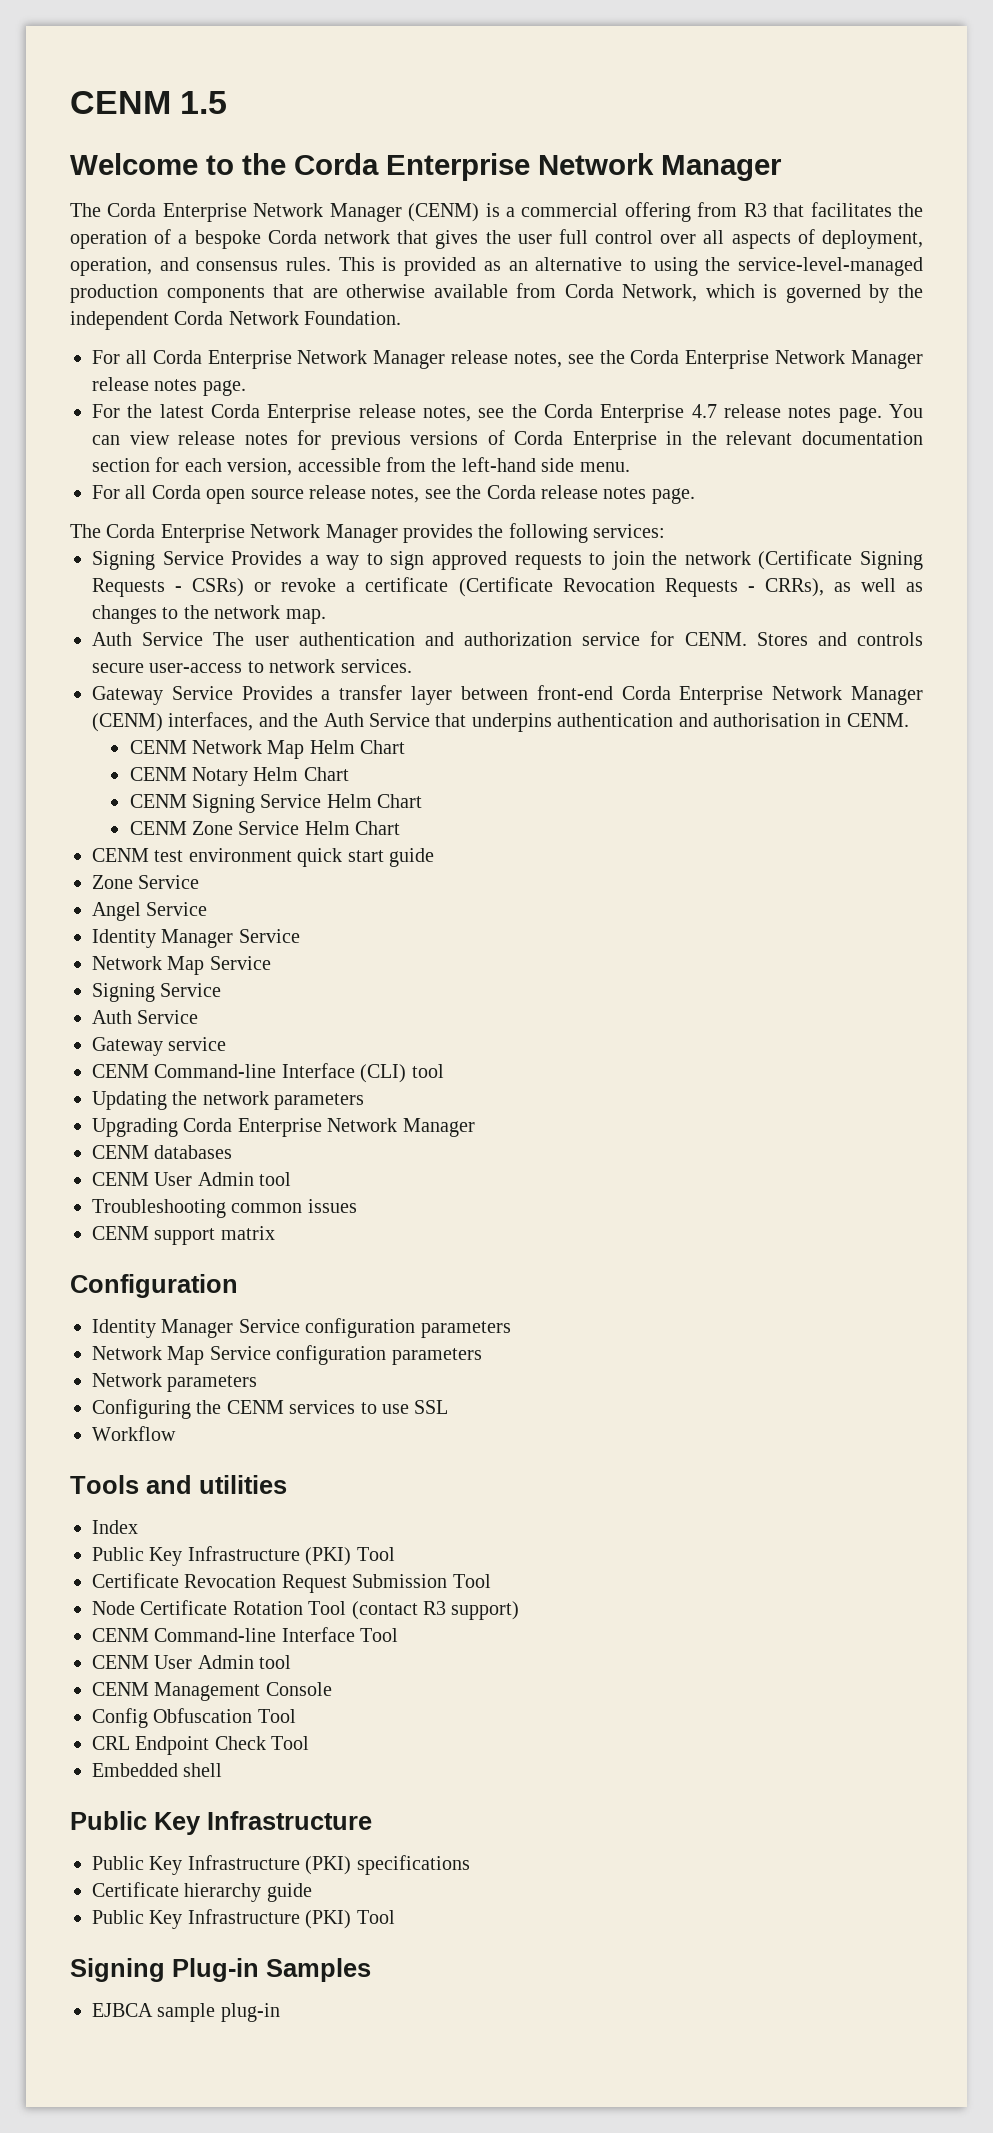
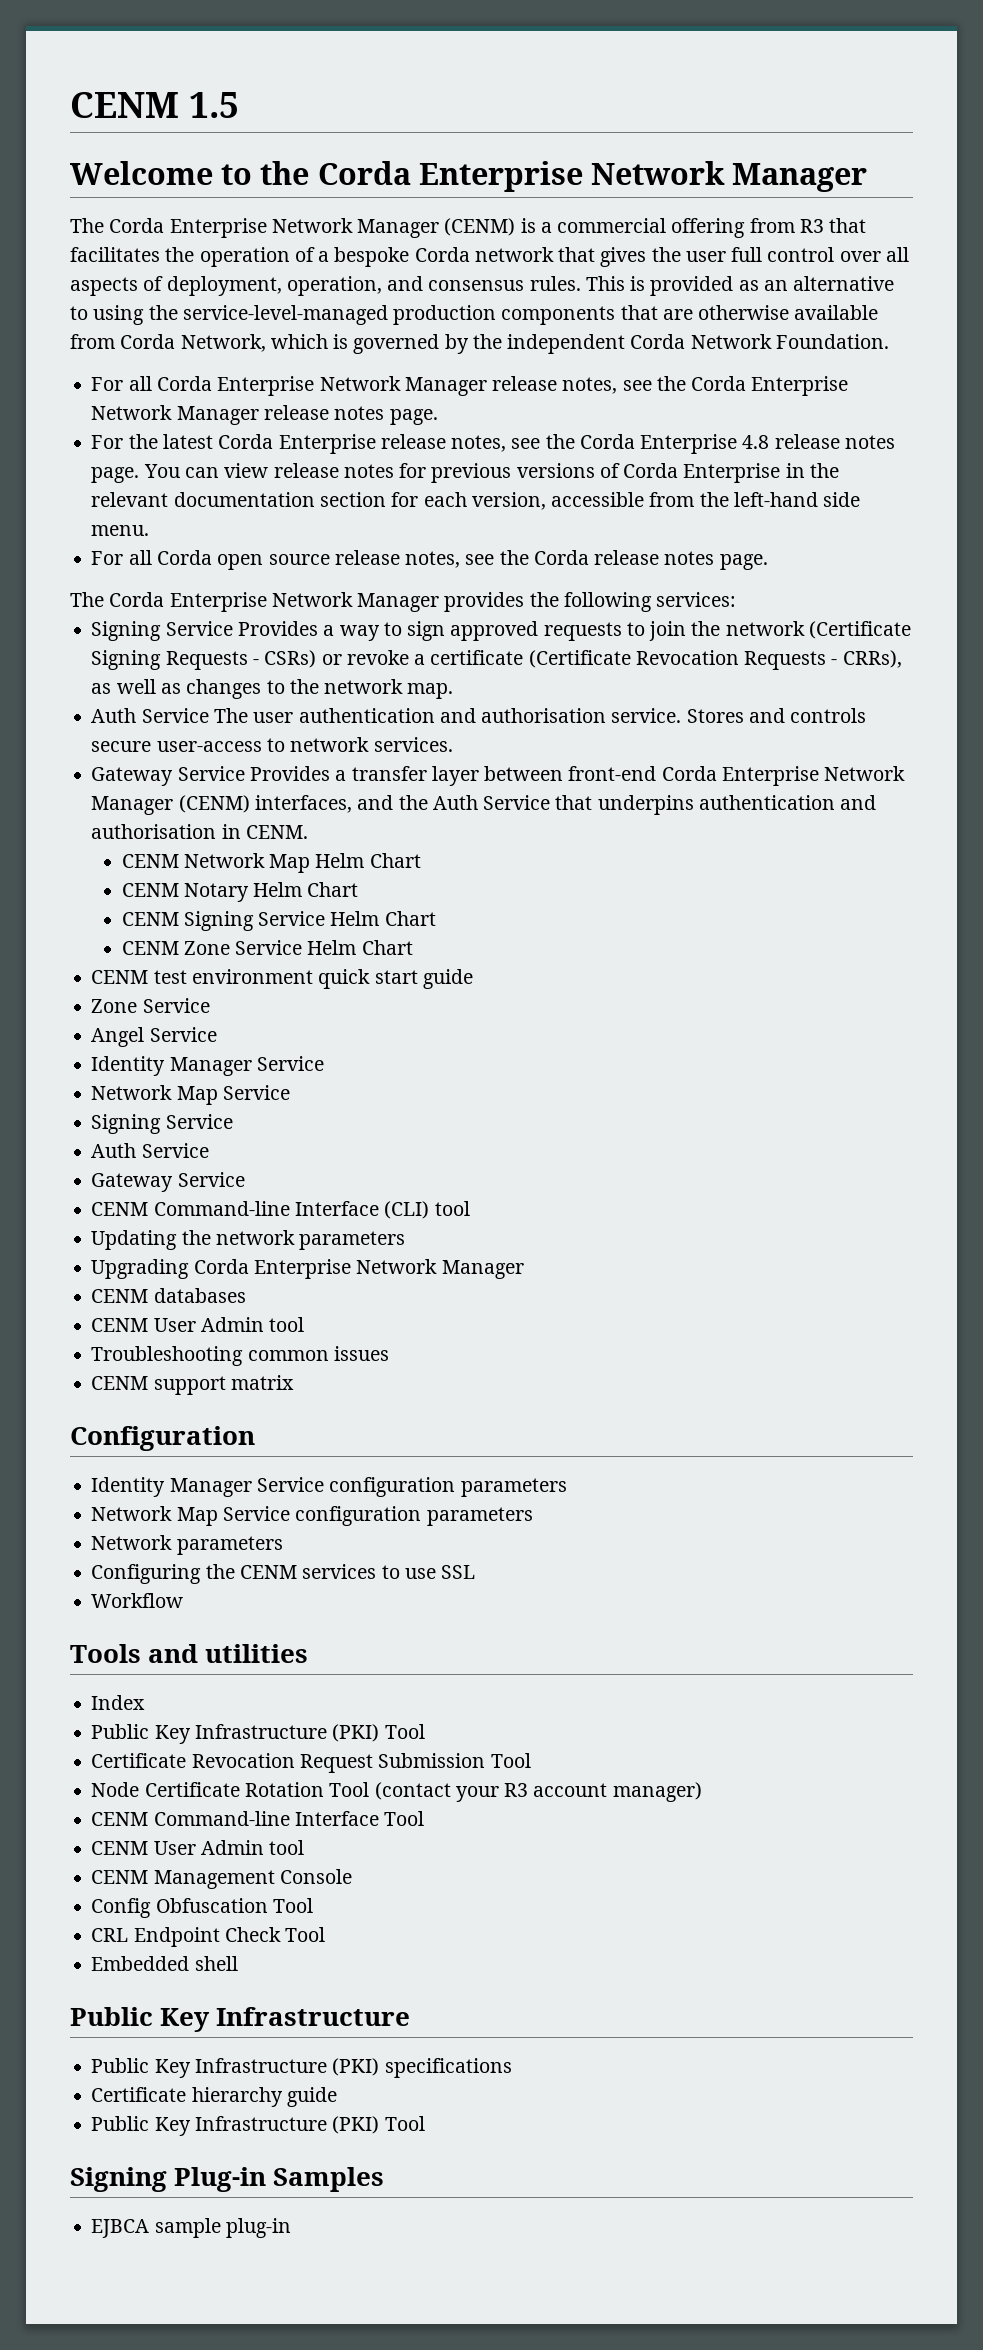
[691,404,717,418] 4.7 -> [742,435,770,449] 4.8
[464,631,747,646] authorization service for CENM. -> [481,708,682,723] authorisation service.
[168,1037,227,1051] service -> [177,1172,245,1187] Service
[423,1601,520,1620] R3 support) -> [455,1782,702,1802] your R3 account manager)

